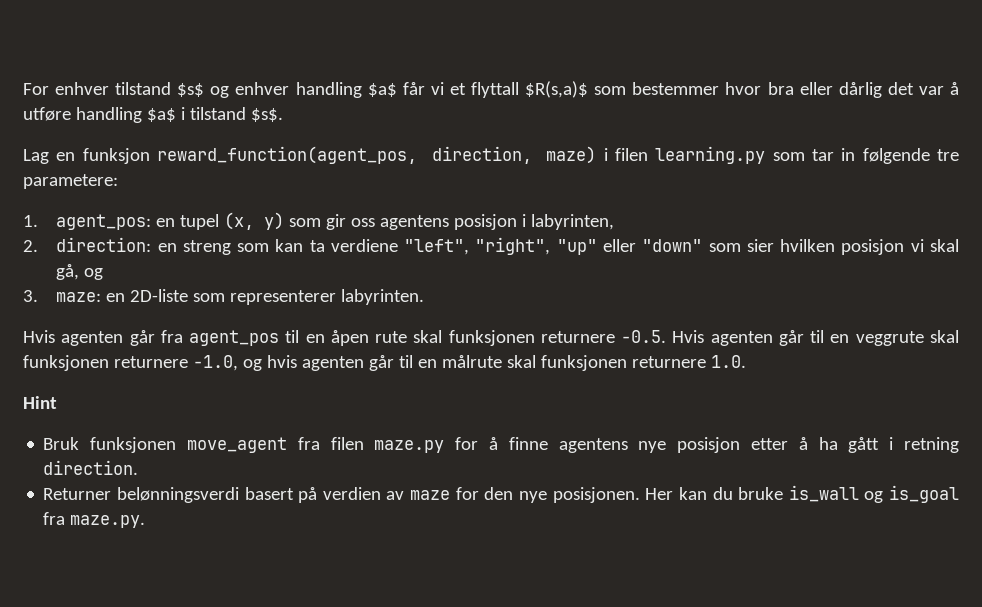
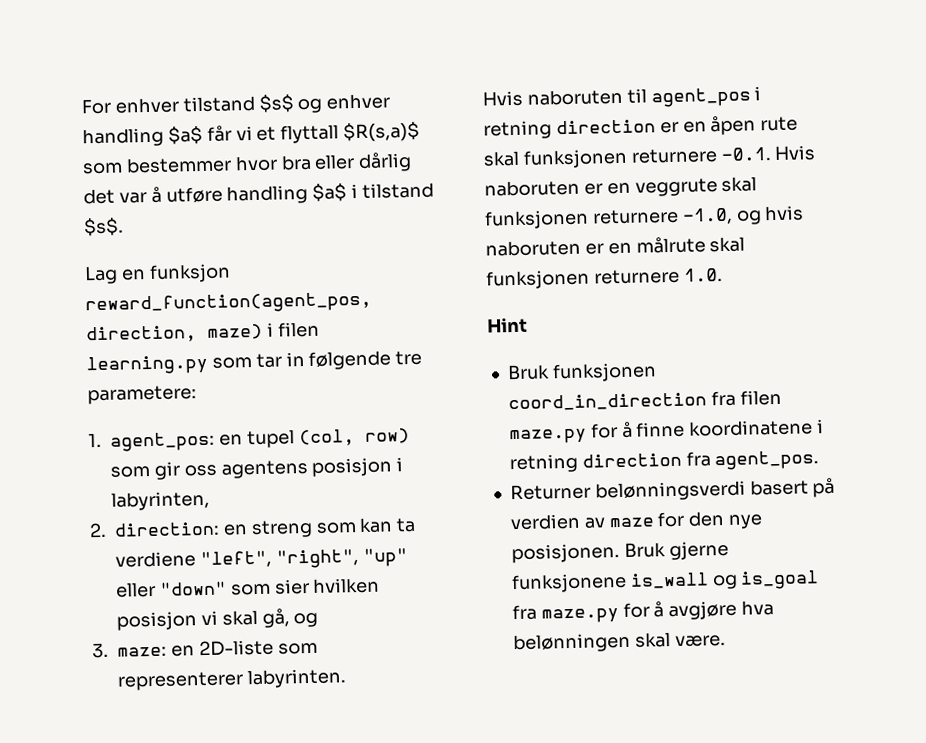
[224,212,285,230] (x, y) -> [298,428,410,447] (col, row)
[61,330,300,346] agenten går fra agent_pos til -> [526,86,762,108] [483,119,679,140] naboruten til agent_pos i retning direction er
[621,330,825,346] -0.5. Hvis agenten går til -> [720,145,817,162] [484,179,603,197] -0.1. Hvis naboruten er
[301,355,413,371] agenten går til -> [485,239,604,257] naboruten er
[186,437,287,453] move_agent -> [507,392,707,412] coord_in_direction
[558,437,959,453] [43,460,139,475] agentens nye posisjon etter å ha gått i retning direction. -> [689,419,825,437] [508,450,820,474] koordinatene i retning direction fra agent_pos.
[645,485,959,503] [43,512,146,528] Her kan du bruke is_wall og is_goal fra maze.py. -> [623,540,729,561] [510,570,820,594] [511,600,775,624] [512,632,726,654] Bruk gjerne funksjonene is_wall og is_goal fra maze.py for å avgjøre hva belønningen skal være.

